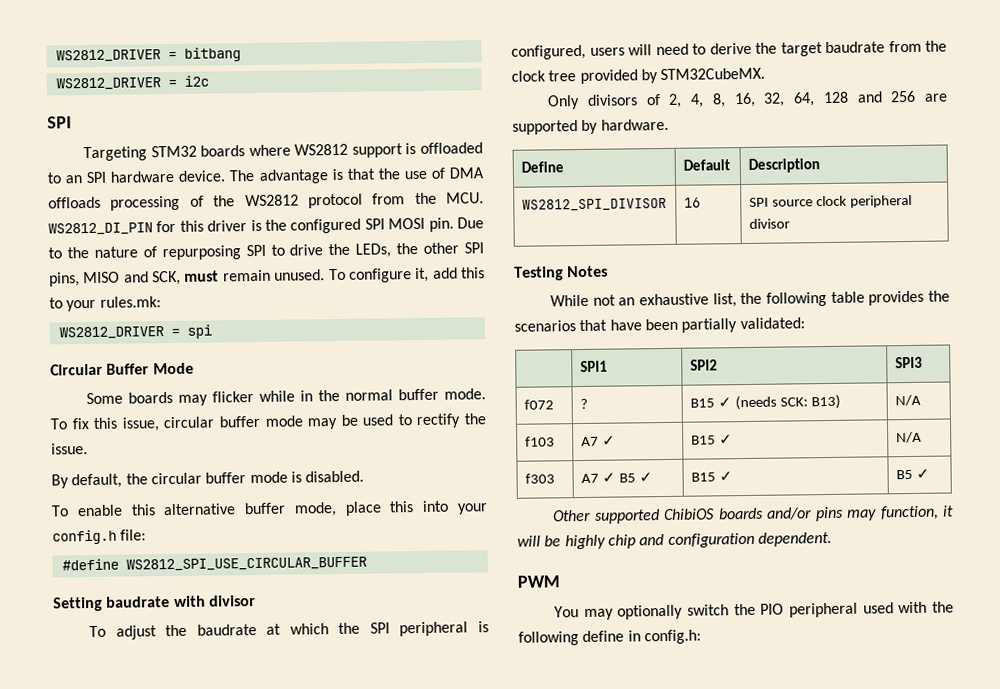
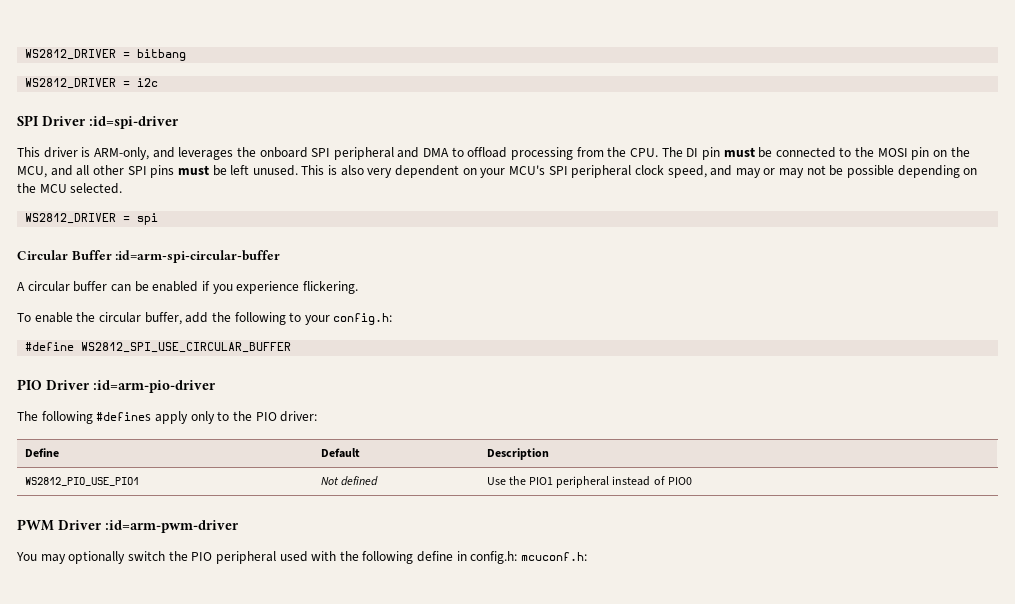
[83,142,483,162] [47,167,484,184] [48,192,484,211] [48,217,484,236] [48,242,485,261] [49,267,486,287] [49,296,161,312] // Targeting STM32 boards where WS2812 support is offloaded to an SPI hardware device. The advantage is that the use of DMA offloads processing of the WS2812 protocol from the MCU. WS2812_DI_PIN for this driver is the configured SPI MOSI pin. Due to the nature of repurposing SPI to drive the LEDs, the other SPI pins, MISO and SCK, must remain unused. To configure it, add this to your rules.mk: -> [42,116,179,129] [17,147,970,160] [17,165,978,178] [17,183,123,194] Driver :id=spi-driver // This driver is ARM-only, and leverages the onboard SPI peripheral and DMA to offload processing from the CPU. The DI pin must be connected to the MOSI pin on the MCU, and all other SPI pins must be left unused. This is also very dependent on your MCU's SPI peripheral clock speed, and may or may not be possible depending on the MCU selected.
[152,362,194,375] [86,388,486,406] [50,413,486,432] [51,443,88,455] [51,470,365,489] [51,500,488,517] [52,529,147,545] [61,556,367,572] [53,595,256,612] [89,621,490,640] [511,40,947,60] [511,67,766,85] [547,90,948,110] [512,118,669,135] [520,161,564,173] [682,159,730,171] [747,158,820,173] [521,197,667,212] [683,197,701,208] [748,194,912,208] [748,218,790,229] [514,265,609,281] [550,290,950,308] [514,317,805,333] [579,360,608,373] [689,359,718,371] [894,356,923,369] [523,399,554,410] [579,398,588,410] [689,394,841,411] [894,394,921,407] [524,436,555,447] [580,435,616,447] [690,434,733,445] [895,431,922,444] [524,473,555,484] [580,472,653,484] [690,471,733,482] [895,468,930,480] [553,505,954,524] [517,531,832,550] Mode // Some boards may flicker while in the normal buffer mode. To fix this issue, circular buffer mode may be used to rectify the issue. // By default, the circular buffer mode is disabled. // To enable this alternative buffer mode, place this into your config.h file: // #define WS2812_SPI_USE_CIRCULAR_BUFFER // Setting baudrate with divisor // To adjust the baudrate at which the SPI peripheral is configured, users will need to derive the target baudrate from the clock tree provided by STM32CubeMX. // Only divisors of 2, 4, 8, 16, 32, 64, 128 and 256 are supported by hardware. // Define | Default | Description // WS2812_SPI_DIVISOR | 16 | SPI source clock peripheral divisor // Testing Notes // While not an exhaustive list, the following table provides the scenarios that have been partially validated: // | SPI1 | SPI2 | SPI3 // f072 | ? | B15 ✓ (needs SCK: B13) | N/A // f103 | A7 ✓ | B15 ✓ | N/A // f303 | A7 ✓ B5 ✓ | B15 ✓ | B5 ✓ // Other supported ChibiOS boards and/or pins may function, it will be highly chip and configuration dependent. -> [115,250,281,263] [17,281,358,294] [17,312,393,325] [25,342,292,353] [17,379,216,393] [17,411,318,424] [24,448,59,457] [320,448,360,458] [486,448,549,460] [24,477,139,486] [320,476,378,486] [486,476,692,488] :id=arm-spi-circular-buffer // A circular buffer can be enabled if you experience flickering. // To enable the circular buffer, add the following to your config.h: // #define WS2812_SPI_USE_CIRCULAR_BUFFER // PIO Driver :id=arm-pio-driver // The following #defines apply only to the PIO driver: // Define | Default | Description // WS2812_PIO_USE_PIO1 | Not defined | Use the PIO1 peripheral instead of PIO0
(560, 581) none -> [58,520,239,533] Driver :id=arm-pwm-driver
(701, 637) none -> [521,552,588,561] mcuconf.h:

